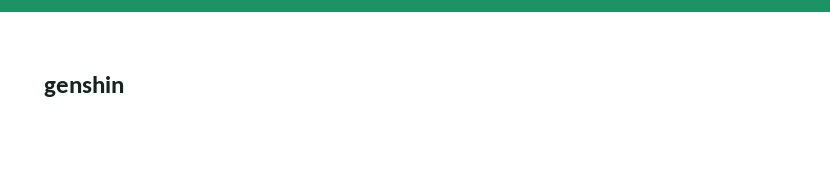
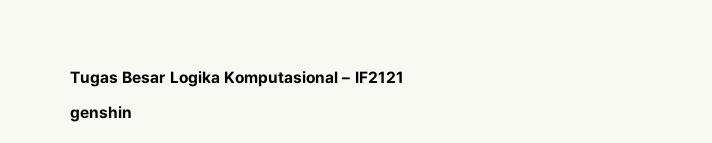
(44, 86) none -> [70,71,404,87] Tugas Besar Logika Komputasional – IF2121 //

